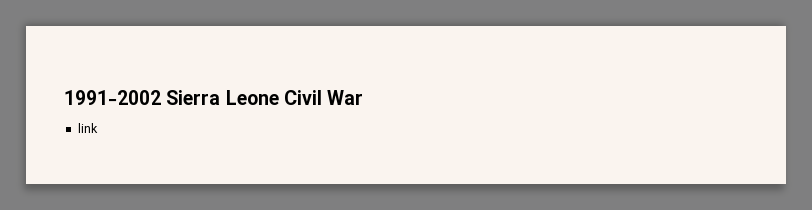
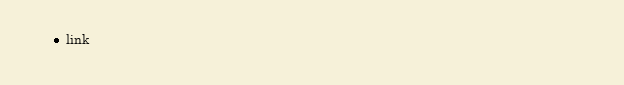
[64,90,364,105] 1991−2002 Sierra Leone Civil War // -> (66, 39) none

